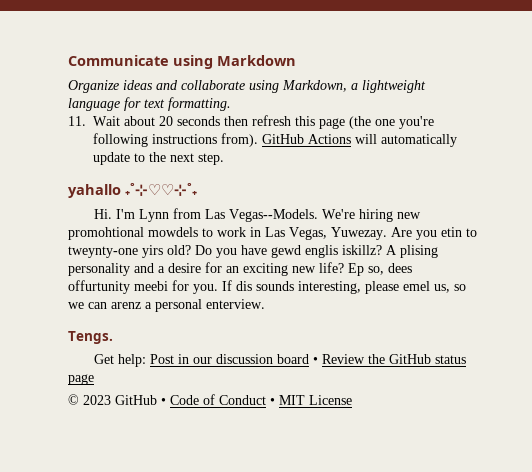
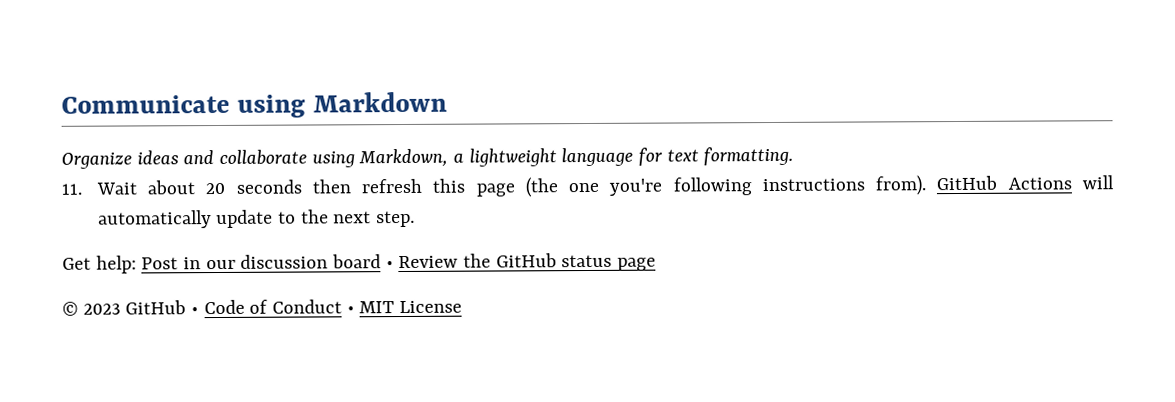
[68,183,197,198] [93,208,421,222] [68,227,477,240] [68,245,438,258] [68,262,412,276] [68,280,466,294] [68,299,265,312] [68,331,113,344] // yahallo ₊˚⊹♡♡⊹˚₊ // Hi. I'm Lynn from Las Vegas--Models. We're hiring new promohtional mowdels to work in Las Vegas, Yuwezay. Are you etin to tweynty-one yirs old? Do you have gewd englis iskillz? A plising personality and a desire for an exciting new life? Ep so, dees offurtunity meebi for you. If dis sounds interesting, please emel us, so we can arenz a personal enterview. // Tengs. -> (416, 219) none

